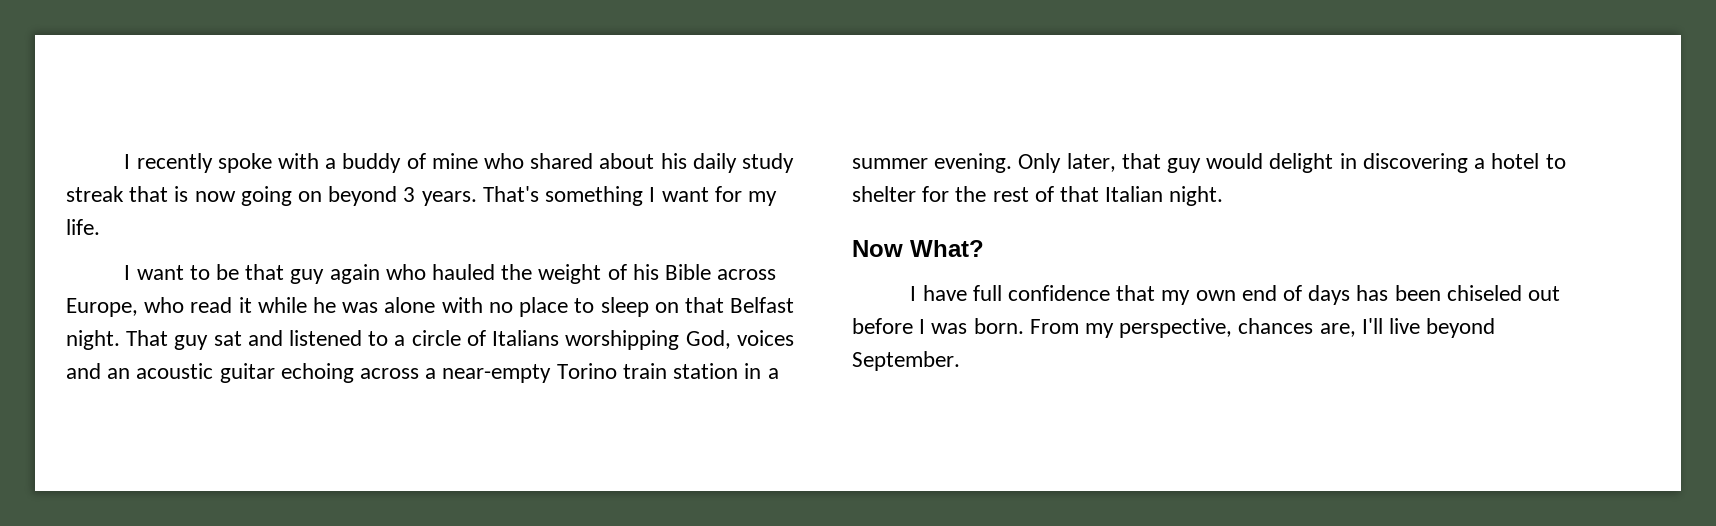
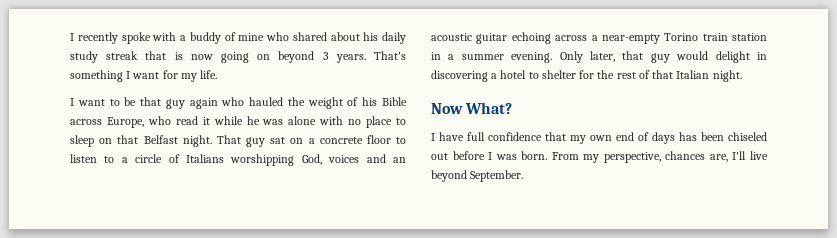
[247,330,363,346] and listened -> [290,135,406,144] [70,154,97,163] on a concrete floor to listen

